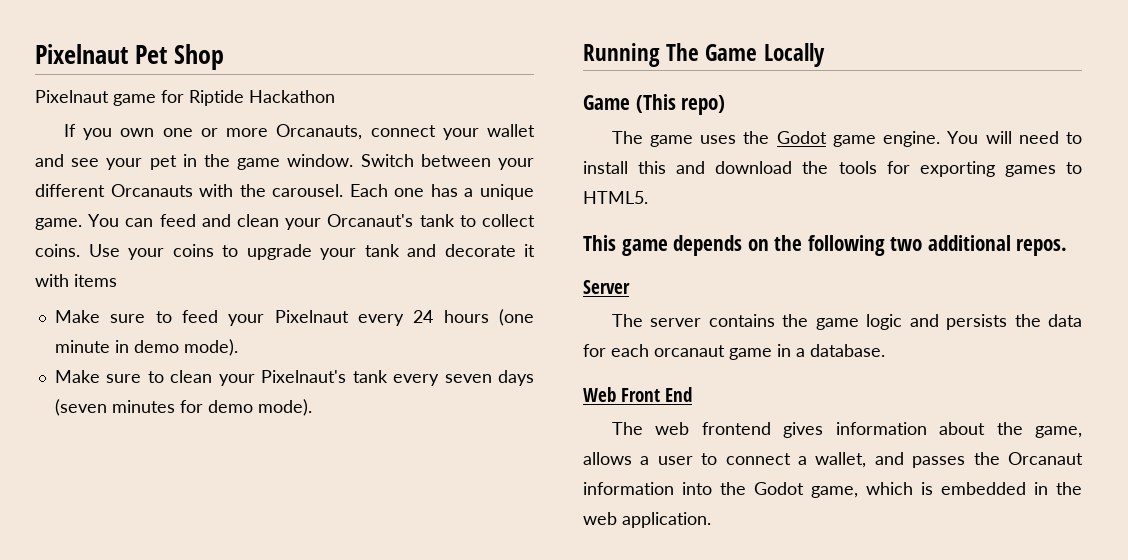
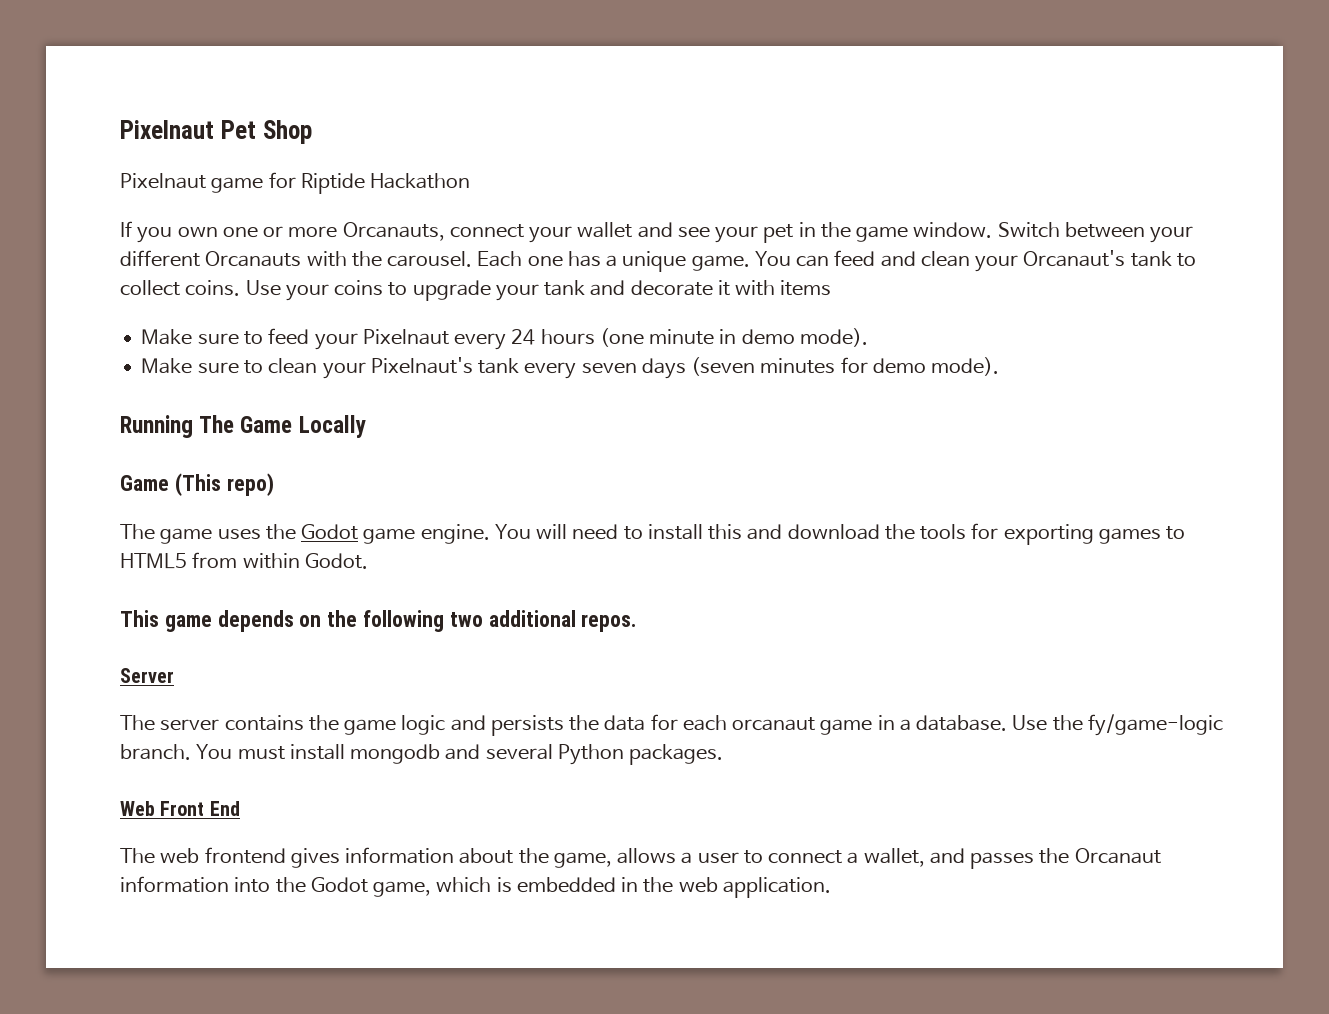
[583,191,648,204] HTML5. -> [120,552,368,569] HTML5 from within Godot.
(885, 350) none -> [1012,714,1223,736] [120,744,724,765] Use the fy/game-logic branch. You must install mongodb and several Python packages.

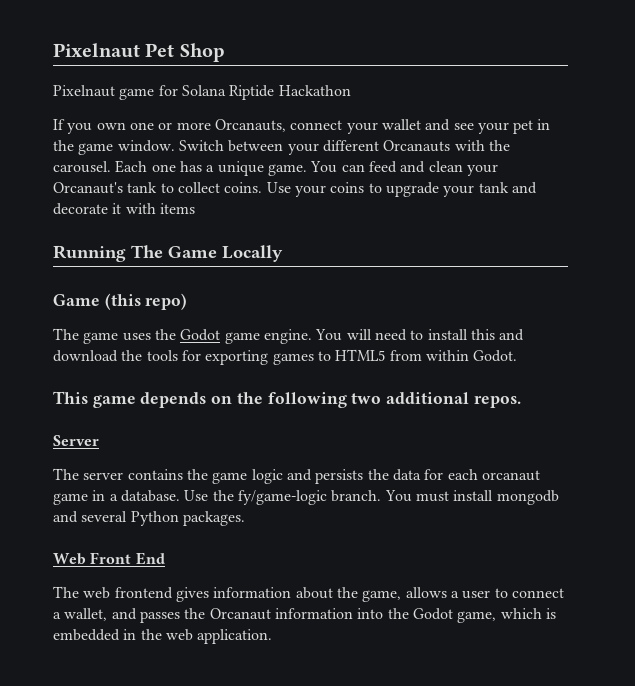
(296, 180) none -> [181,85,226,96] Solana
[141,328,868,350] [141,357,1000,379] // Make sure to feed your Pixelnaut every 24 hours (one minute in demo mode). // Make sure to clean your Pixelnaut's tank every seven days (seven minutes for demo mode). -> (195, 208) none
[174,473,221,496] (This -> [104,293,141,310] (this

